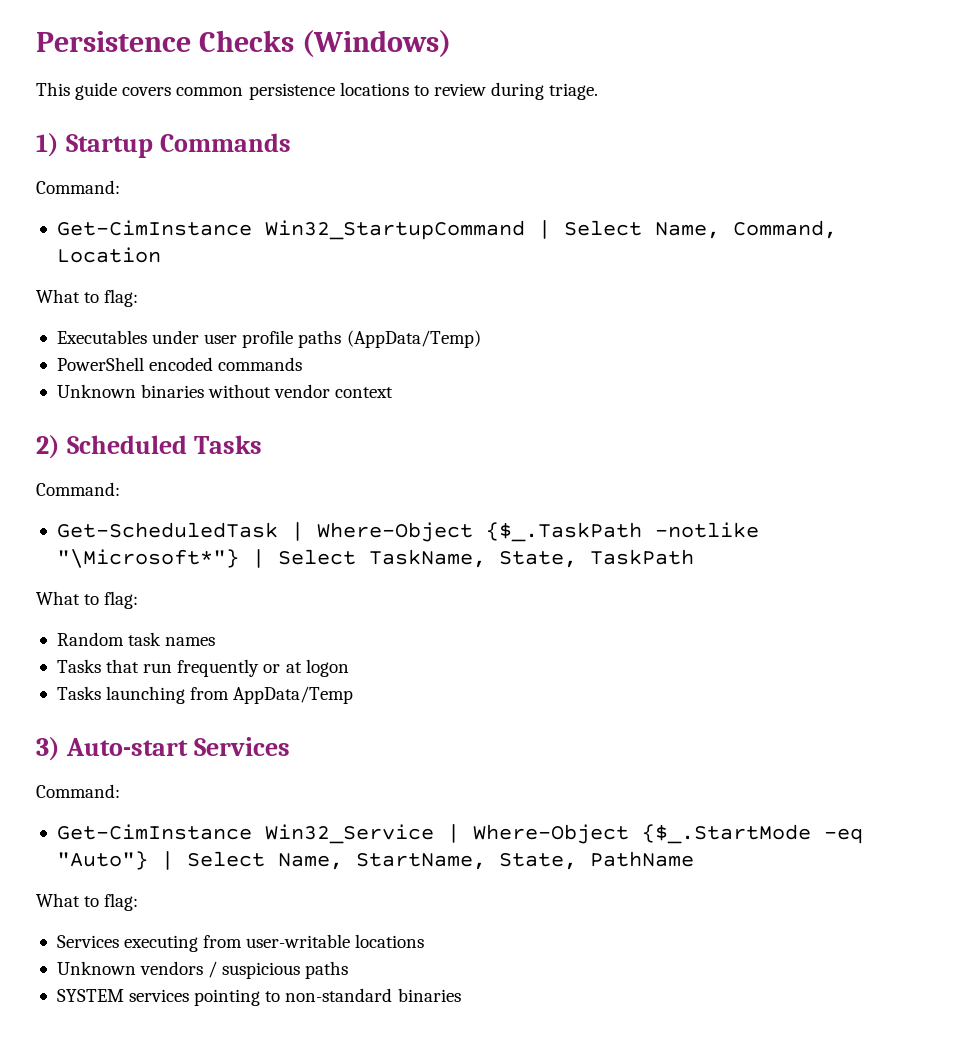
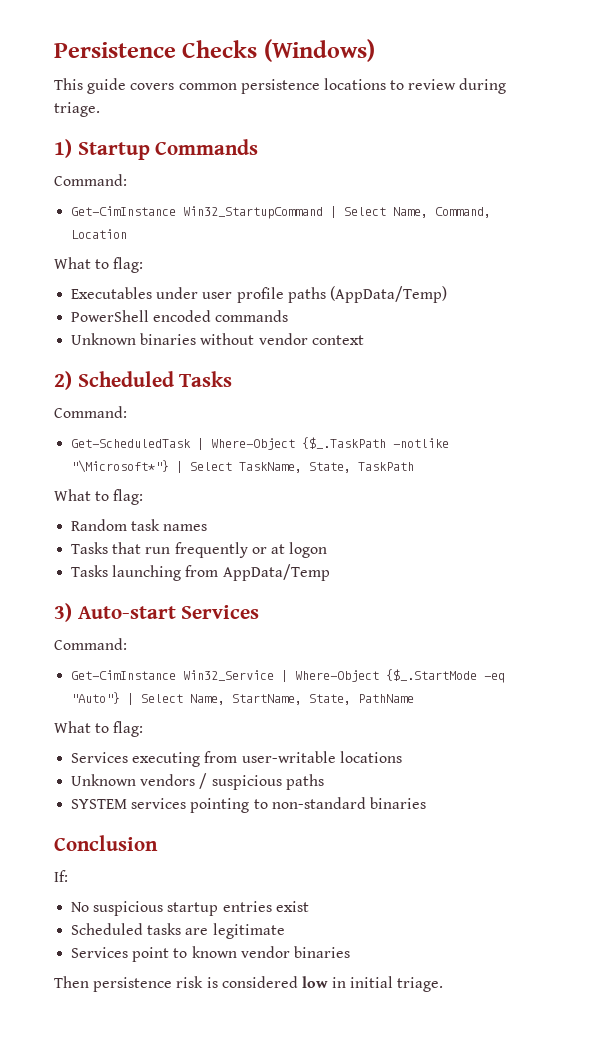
(461, 995) none -> [54,835,158,851] [54,870,68,882] [71,901,309,916] [71,923,285,939] [71,946,350,962] [54,976,444,992] // Conclusion // If: // No suspicious startup entries exist // Scheduled tasks are legitimate // Services point to known vendor binaries // Then persistence risk is considered low in initial triage.

